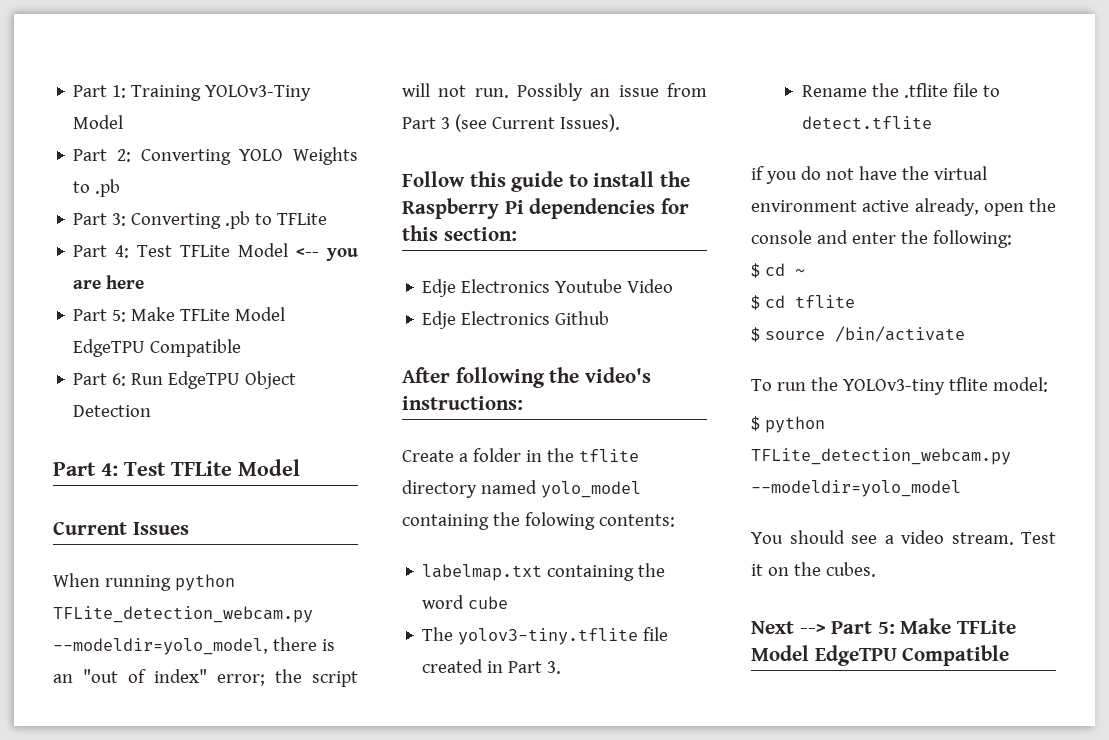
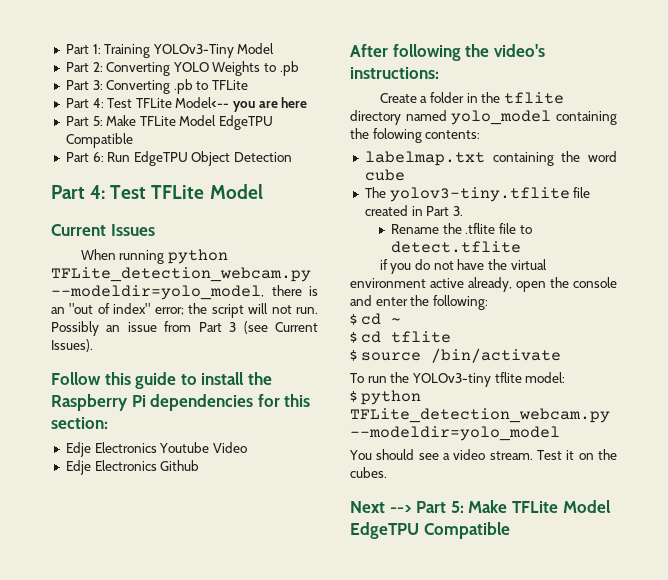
[238,243,320,257] Model <-- -> [175,97,230,108] Model<--

